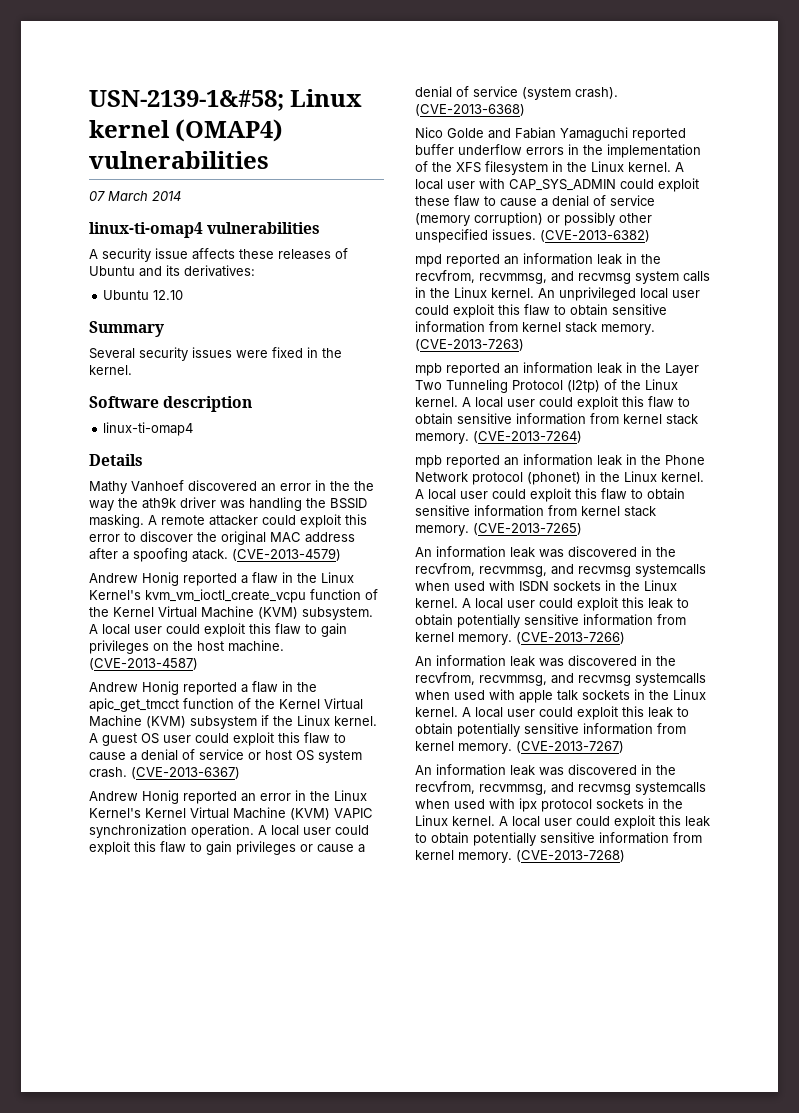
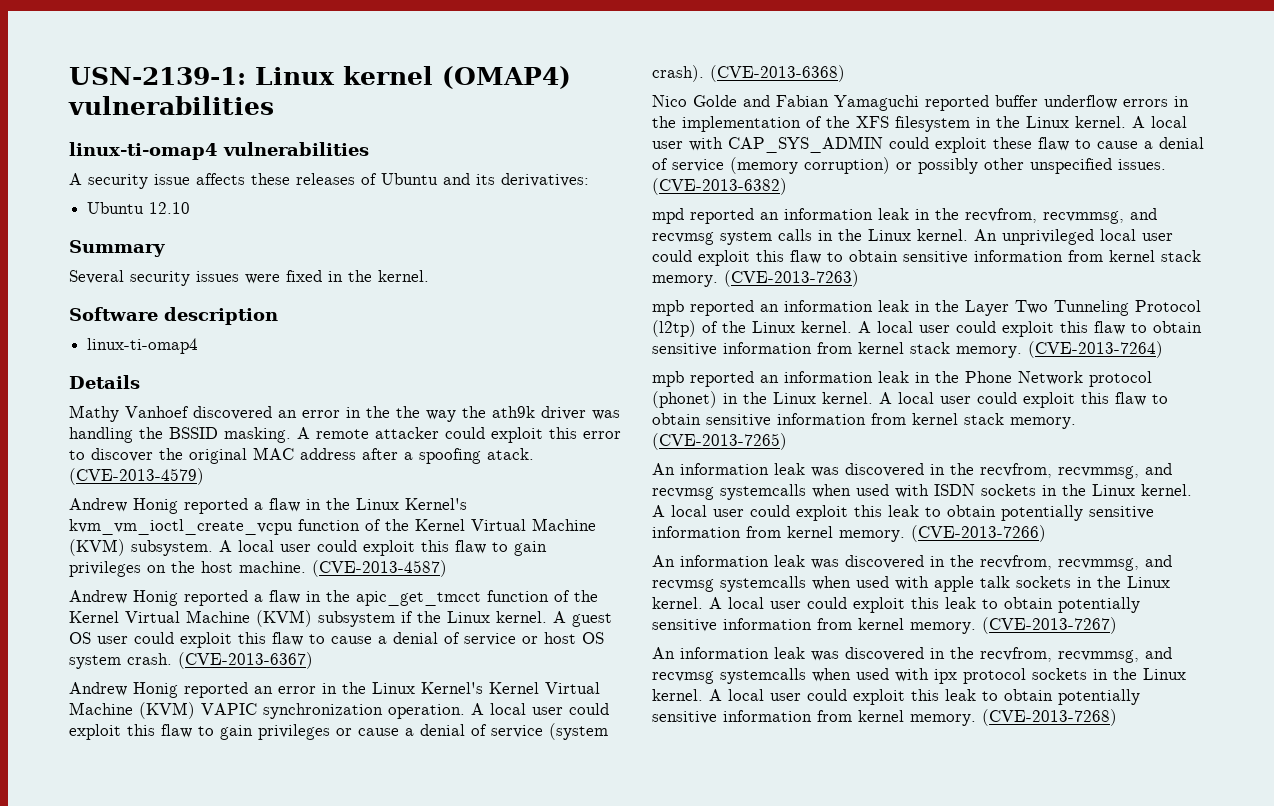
[89,90,284,111] USN-2139-1&#58; -> [69,67,246,85] USN-2139-1:
[89,191,181,201] // 07 March 2014 -> (274, 105) none

